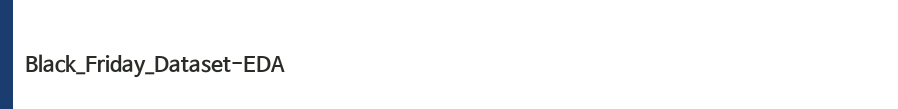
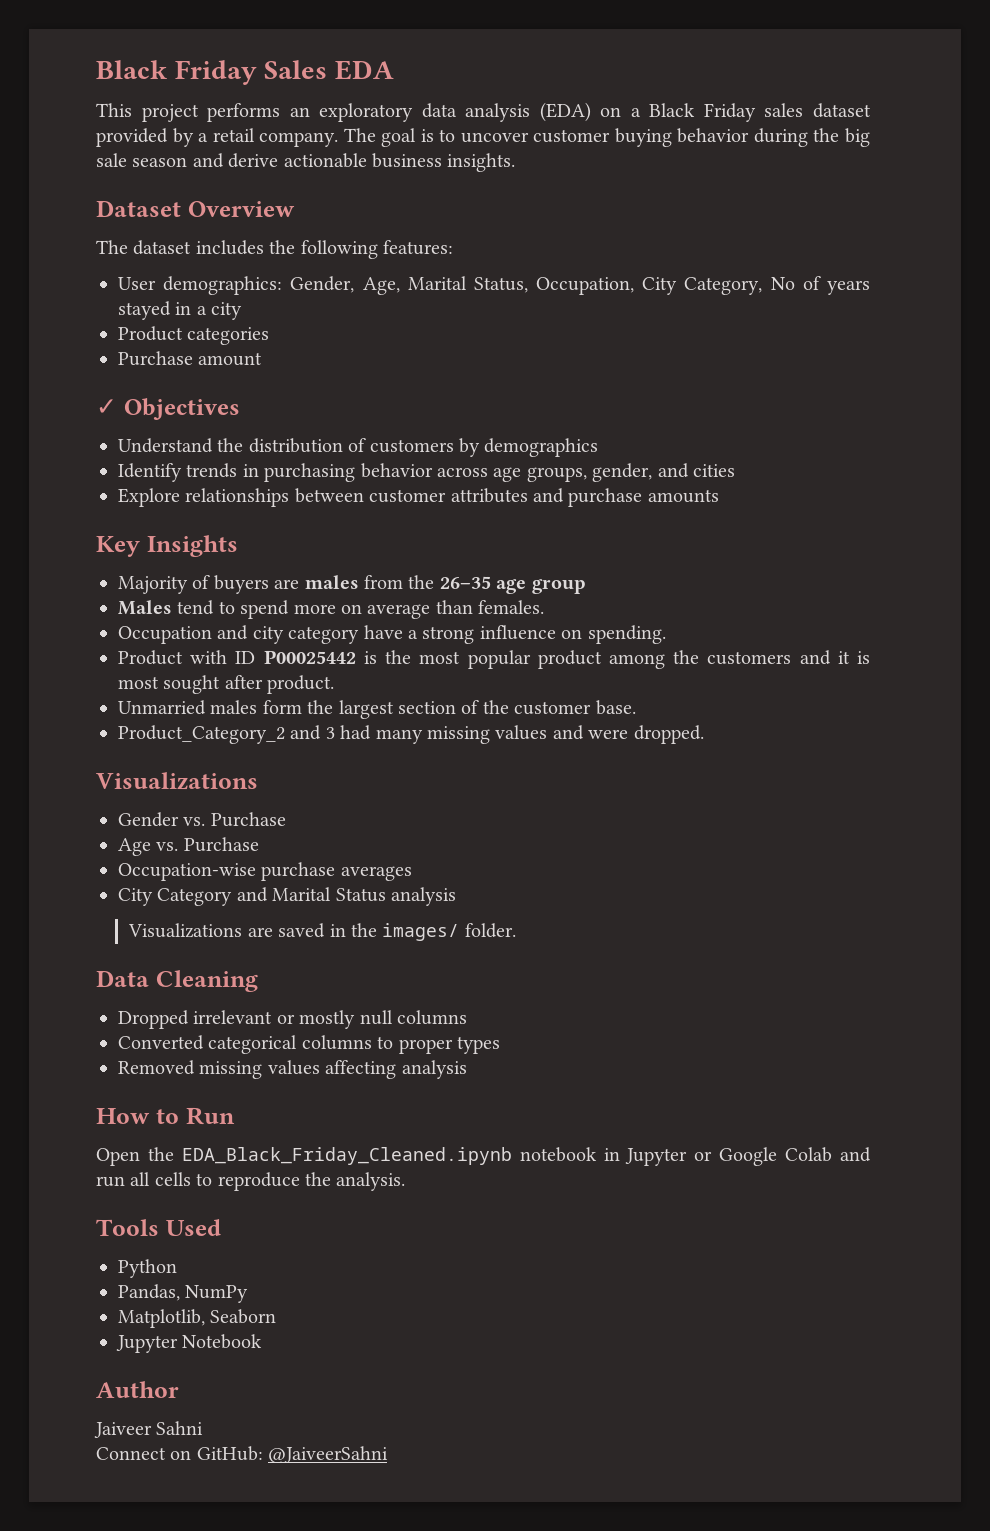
[25,54,285,78] Black_Friday_Dataset-EDA -> [96,60,394,85] [96,102,872,122] [96,128,870,147] [96,153,516,172] [96,200,295,217] [96,240,453,259] [118,276,870,295] [118,301,243,320] [118,326,270,345] [118,351,263,366] [96,398,240,420] [118,438,599,457] [118,463,735,482] [118,488,719,507] [96,535,238,557] [118,575,586,594] [118,600,545,619] [118,625,666,644] [118,650,870,669] [118,675,335,694] [118,700,636,719] [118,725,704,744] [96,772,258,790] [118,812,286,827] [118,837,259,856] [118,862,412,881] [118,887,456,906] [128,923,516,941] [96,970,258,992] [118,1010,467,1029] [118,1035,500,1054] [118,1060,467,1079] [96,1107,235,1125] [96,1147,872,1166] [96,1172,406,1191] [96,1219,221,1236] [118,1259,177,1278] [118,1284,249,1303] [118,1309,277,1328] [116,1334,263,1353] [96,1381,179,1398] [94,1421,204,1438] [96,1446,389,1463] Black Friday Sales EDA // This project performs an exploratory data analysis (EDA) on a Black Friday sales dataset provided by a retail company. The goal is to uncover customer buying behavior during the big sale season and derive actionable business insights. // Dataset Overview // The dataset includes the following features: // User demographics: Gender, Age, Marital Status, Occupation, City Category, No of years stayed in a city // Product categories // Purchase amount // ✓ Objectives // Understand the distribution of customers by demographics // Identify trends in purchasing behavior across age groups, gender, and cities // Explore relationships between customer attributes and purchase amounts // Key Insights // Majority of buyers are males from the 26–35 age group // Males tend to spend more on average than females. // Occupation and city category have a strong influence on spending. // Product with ID P00025442 is the most popular product among the customers and it is most sought after product. // Unmarried males form the largest section of the customer base. // Product_Category_2 and 3 had many missing values and were dropped. // Visualizations // Gender vs. Purchase // Age vs. Purchase // Occupation-wise purchase averages // City Category and Marital Status analysis // Visualizations are saved in the images/ folder. // Data Cleaning // Dropped irrelevant or mostly null columns // Converted categorical columns to proper types // Removed missing values affecting analysis // How to Run // Open the EDA_Black_Friday_Cleaned.ipynb notebook in Jupyter or Google Colab and run all cells to reproduce the analysis. // Tools Used // Python // Pandas, NumPy // Matplotlib, Seaborn // Jupyter Notebook // Author // Jaiveer Sahni // Connect on GitHub: @JaiveerSahni

